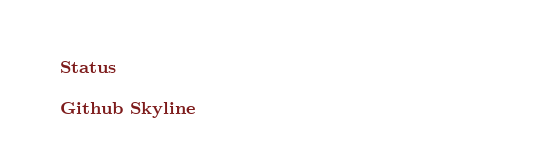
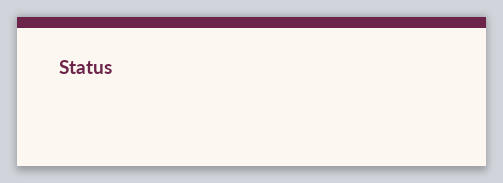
[60,102,195,118] // Github Skyline -> (112, 67) none

